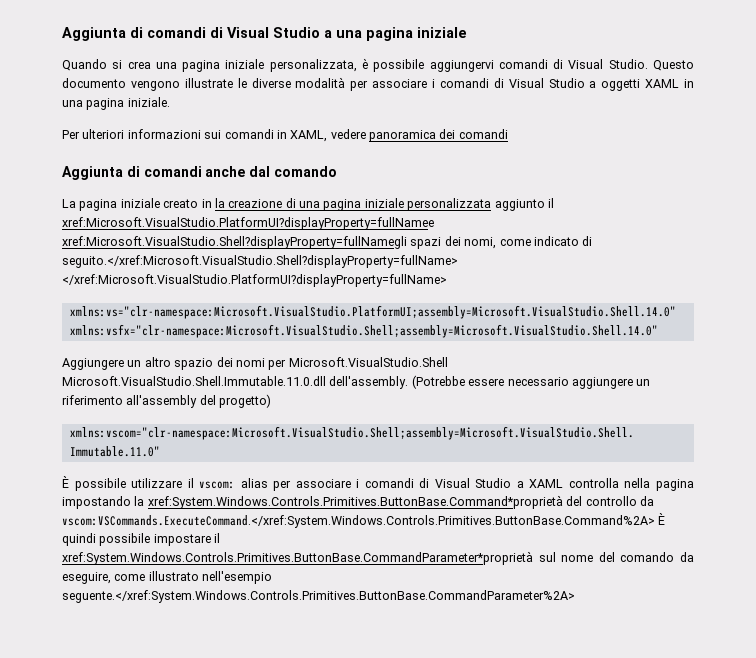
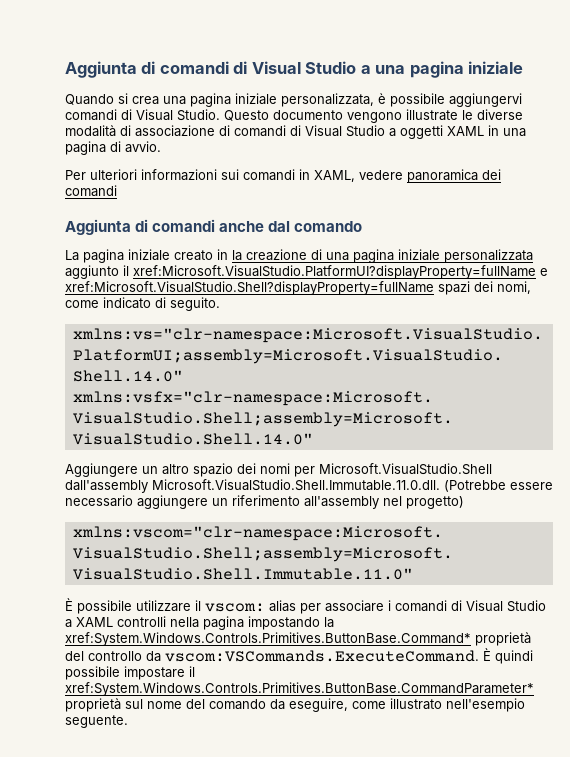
[350,79,435,91] per associare i -> [120,125,230,137] di associazione di
[127,97,170,107] iniziale. -> [110,141,161,153] di avvio.
[62,217,434,230] [62,236,407,249] xref:Microsoft.VisualStudio.PlatformUI?displayProperty=fullNamee xref:Microsoft.VisualStudio.Shell?displayProperty=fullNamegli -> [133,265,548,279] [65,281,434,295] xref:Microsoft.VisualStudio.PlatformUI?displayProperty=fullName e xref:Microsoft.VisualStudio.Shell?displayProperty=fullName
[62,255,458,268] [62,274,447,287] seguito.</xref:Microsoft.VisualStudio.Shell?displayProperty=fullName> </xref:Microsoft.VisualStudio.PlatformUI?displayProperty=fullName> -> [170,297,220,311] seguito.
[62,376,409,389] Microsoft.VisualStudio.Shell.Immutable.11.0.dll dell'assembly. -> [65,479,440,493] dall'assembly Microsoft.VisualStudio.Shell.Immutable.11.0.dll.
[199,395,216,405] del -> [383,496,402,506] nel
[568,478,619,488] controlla -> [117,616,166,627] controlli
[147,495,563,509] xref:System.Windows.Controls.Primitives.ButtonBase.Command*proprietà -> [65,632,531,646] xref:System.Windows.Controls.Primitives.ButtonBase.Command* proprietà
[62,515,655,528] vscom:VSCommands.ExecuteCommand.</xref:System.Windows.Controls.Primitives.ButtonBase.Command%2A> -> [165,650,479,662] vscom:VSCommands.ExecuteCommand.
[62,551,533,565] xref:System.Windows.Controls.Primitives.ButtonBase.CommandParameter*proprietà -> [65,682,534,696] [65,698,121,712] xref:System.Windows.Controls.Primitives.ButtonBase.CommandParameter* proprietà
[62,590,575,603] seguente.</xref:System.Windows.Controls.Primitives.ButtonBase.CommandParameter%2A> -> [65,715,128,728] seguente.

